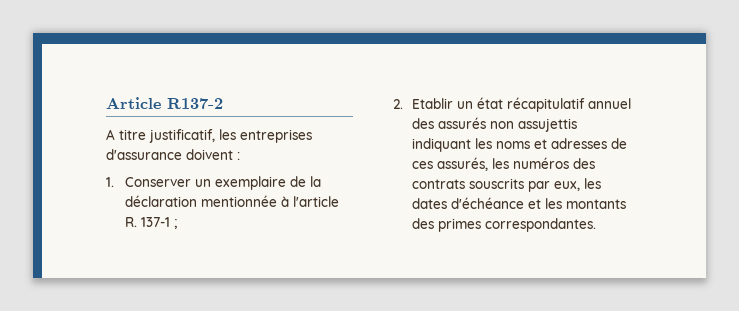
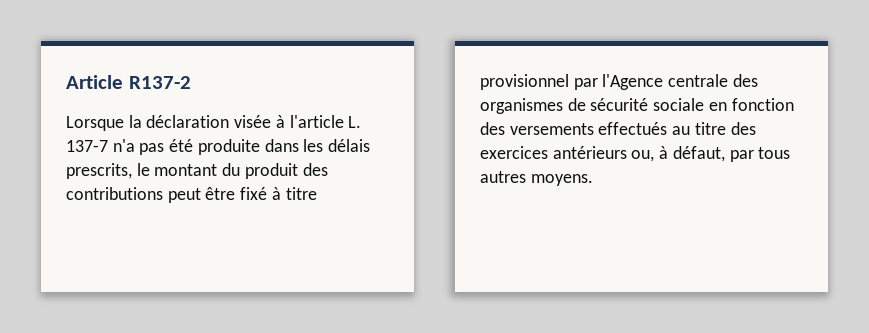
[106,129,312,143] [106,149,240,160] [106,176,307,190] A titre justificatif, les entreprises d'assurance doivent : // 1. Conserver un exemplaire de -> [66,116,124,131] Lorsque
[201,195,278,207] mentionnée -> [234,115,272,128] visée
[125,217,178,229] [393,97,632,112] [412,117,578,132] [412,138,628,152] [412,157,596,171] [412,178,602,192] [412,197,627,209] [412,218,597,232] R. 137-1 ; // 2. Etablir un état récapitulatif annuel des assurés non assujettis indiquant les noms et adresses de ces assurés, les numéros des contrats souscrits par eux, les dates d'échéance et les montants des primes correspondantes. -> [348,116,362,128] [66,139,371,155] [66,163,328,179] [66,187,317,203] [480,74,758,90] [480,98,794,114] [480,122,756,135] [480,146,791,162] [480,171,593,186] L. 137-7 n'a pas été produite dans les délais prescrits, le montant du produit des contributions peut être fixé à titre provisionnel par l'Agence centrale des organismes de sécurité sociale en fonction des versements effectués au titre des exercices antérieurs ou, à défaut, par tous autres moyens.

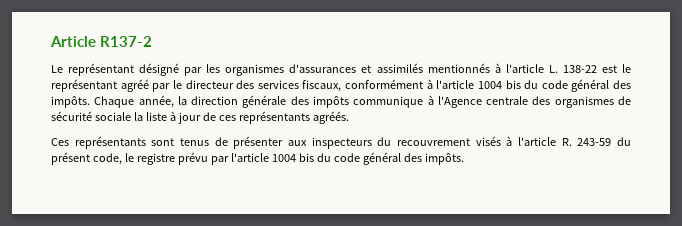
[66,115,362,131] [66,139,371,155] [66,163,328,179] [66,187,317,203] [480,74,598,90] Lorsque la déclaration visée à l'article L. 137-7 n'a pas été produite dans les délais prescrits, le montant du produit des contributions peut être fixé à titre provisionnel par -> [51,63,631,76] [51,79,631,92] [51,95,434,108] Le représentant désigné par les organismes d'assurances et assimilés mentionnés à l'article L. 138-22 est le représentant agréé par le directeur des services fiscaux, conformément à l'article 1004 bis du code général des impôts. Chaque année, la direction générale des impôts communique à
[708,98,794,111] [480,122,756,135] [480,146,791,162] [480,171,593,186] en fonction des versements effectués au titre des exercices antérieurs ou, à défaut, par tous autres moyens. -> [133,111,349,124] [51,136,631,149] [51,152,464,165] la liste à jour de ces représentants agréés. // Ces représentants sont tenus de présenter aux inspecteurs du recouvrement visés à l'article R. 243-59 du présent code, le registre prévu par l'article 1004 bis du code général des impôts.

